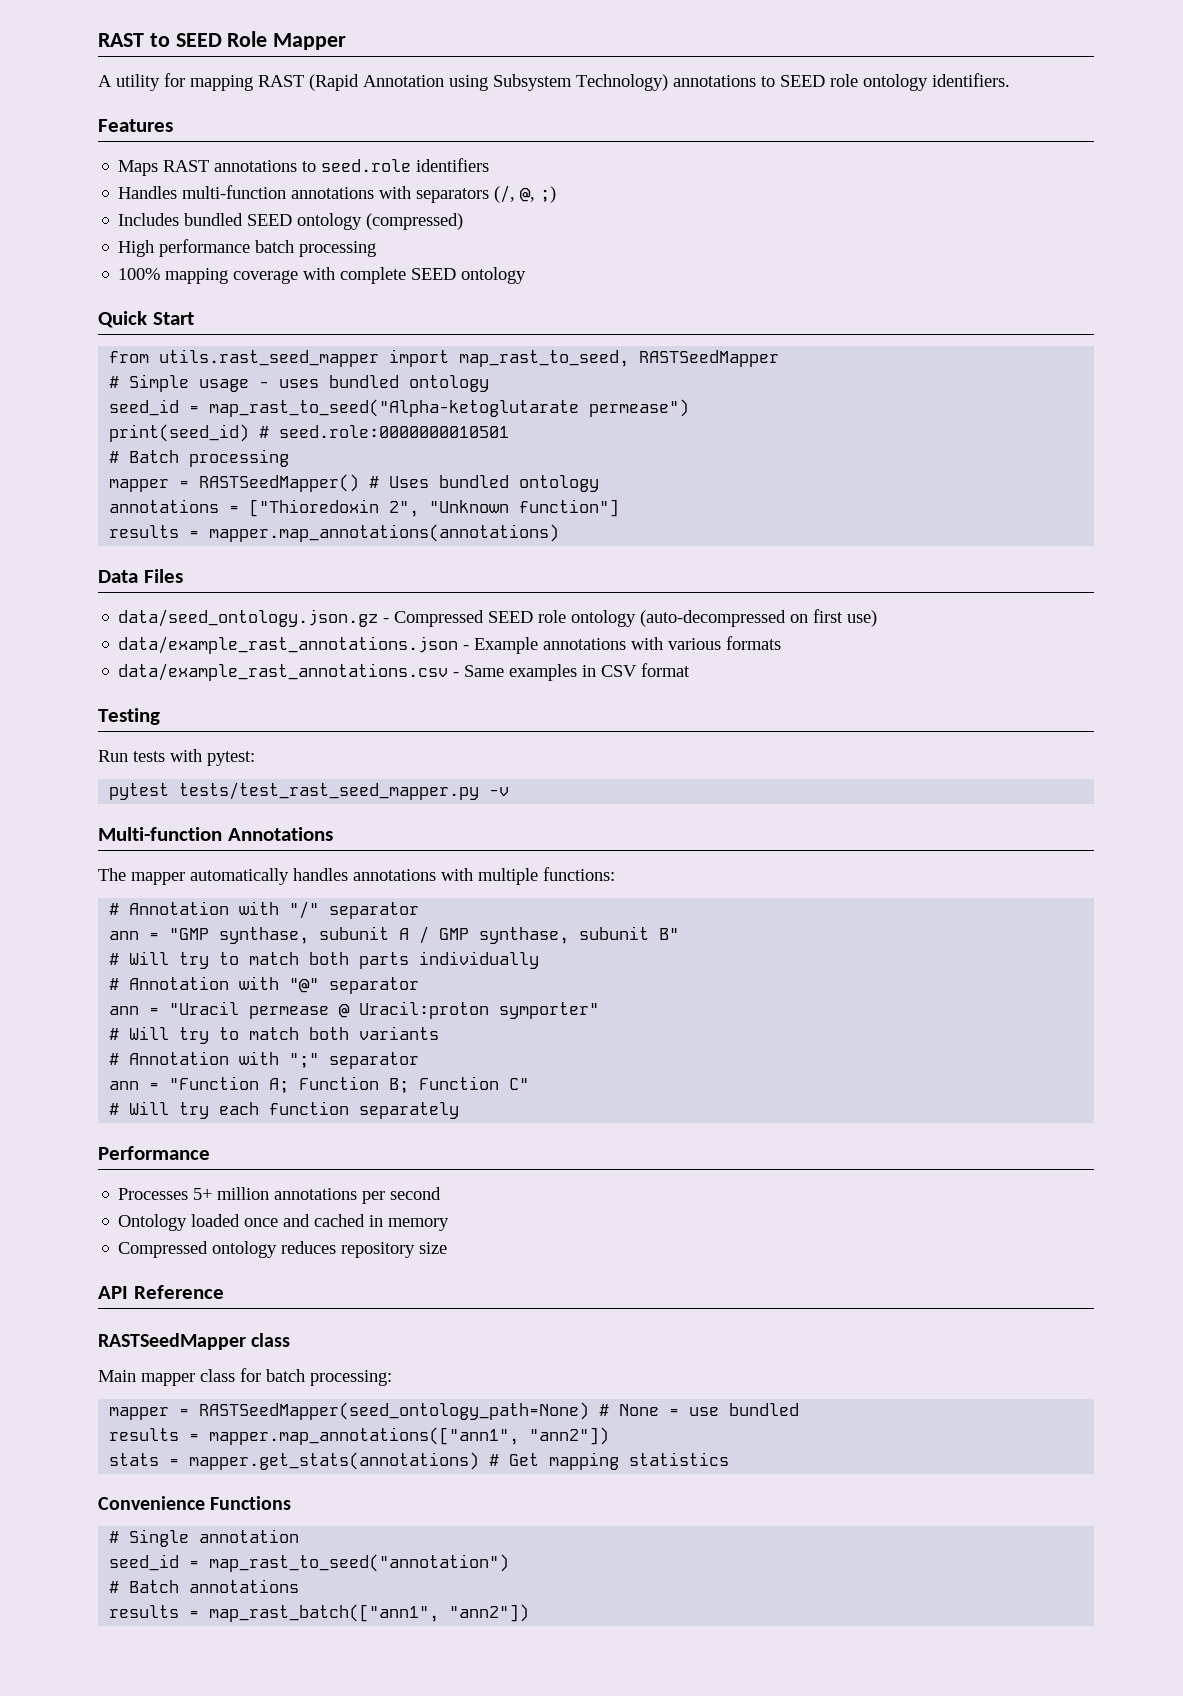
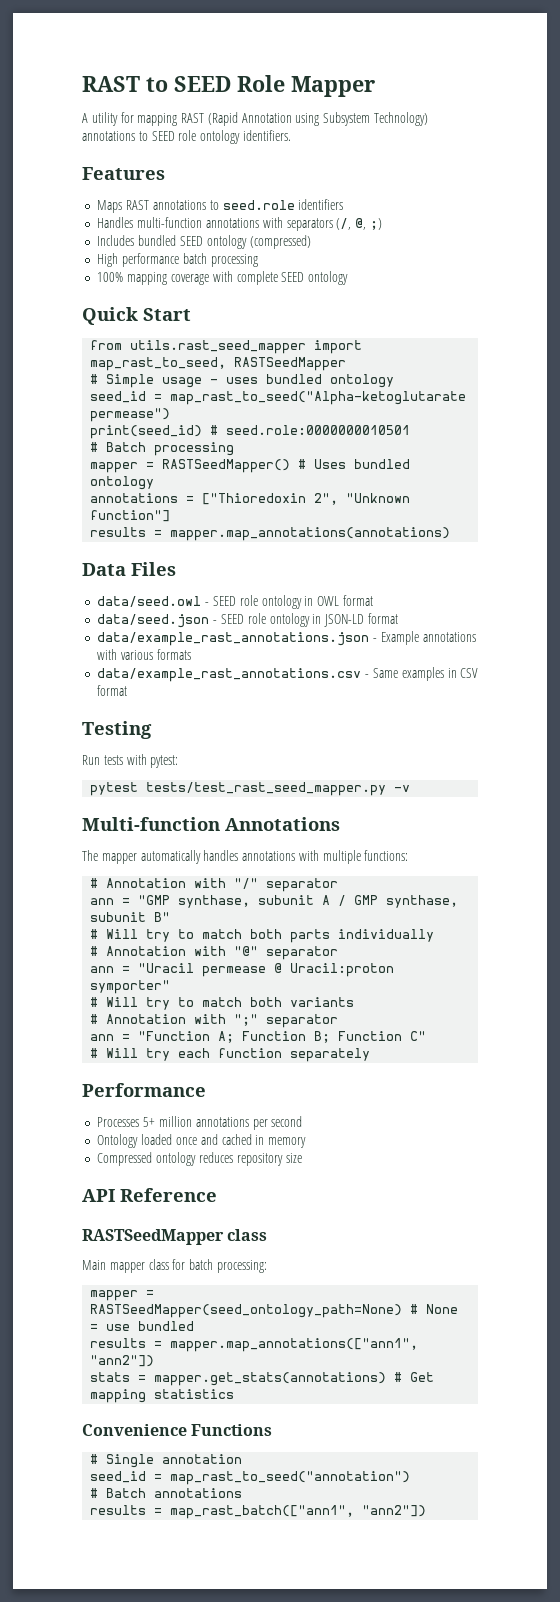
[118,609,878,627] data/seed_ontology.json.gz - Compressed SEED role ontology (auto-decompressed on first use) -> [97,595,373,609] [97,613,398,628] data/seed.owl - SEED role ontology in OWL format // data/seed.json - SEED role ontology in JSON-LD format

